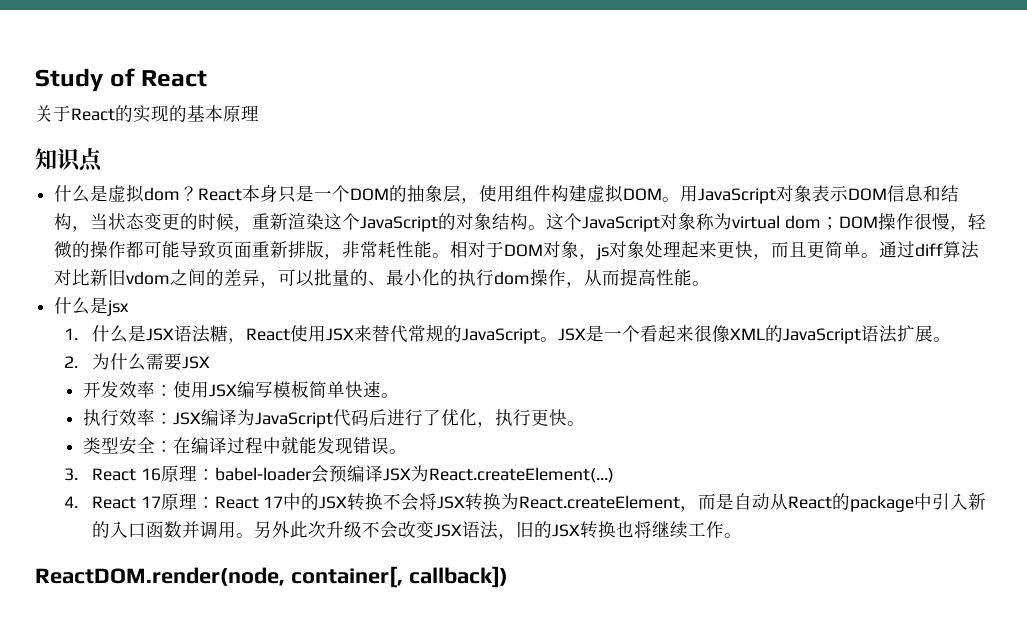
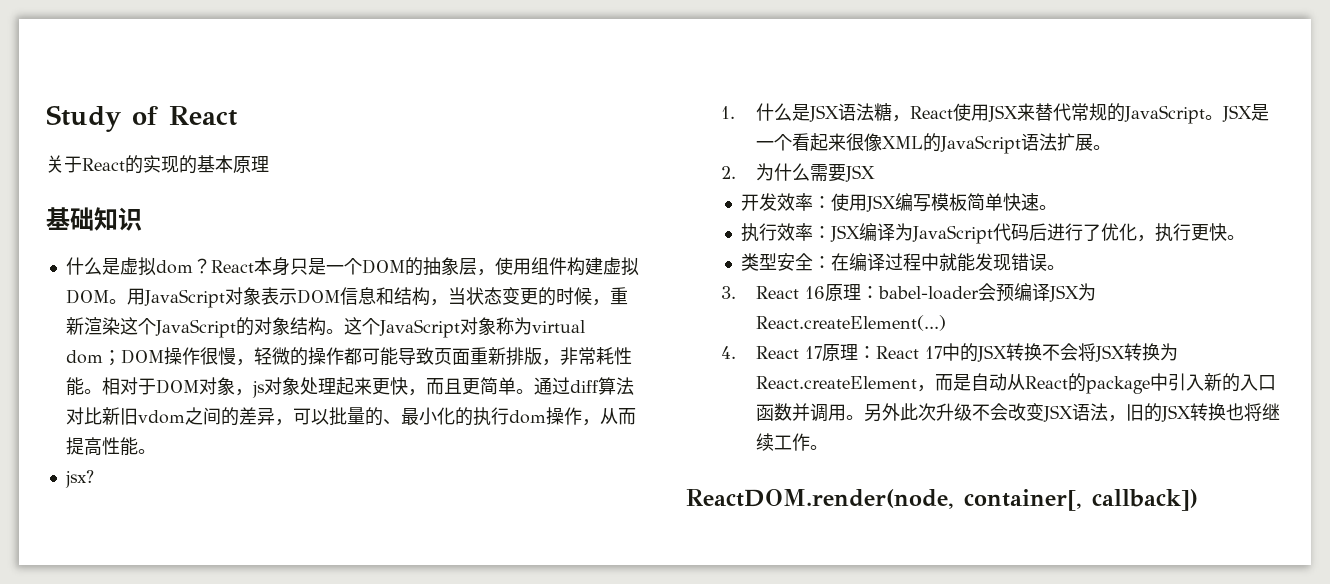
(259, 113) none -> [46,207,94,231] 基础
[79,148,103,172] 点 -> (142, 219) none
[54,297,130,316] 什么是jsx -> [64,470,94,488] jsx?

